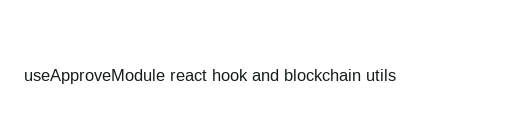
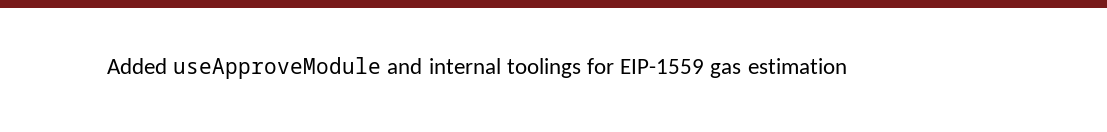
[24,69,396,84] useApproveModule react hook and blockchain utils -> [107,57,847,79] Added useApproveModule and internal toolings for EIP-1559 gas estimation

